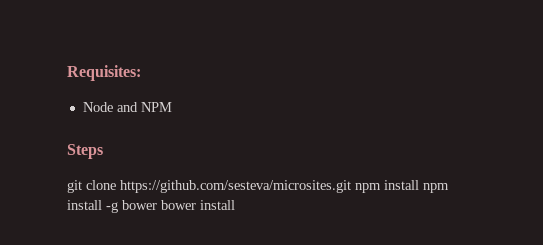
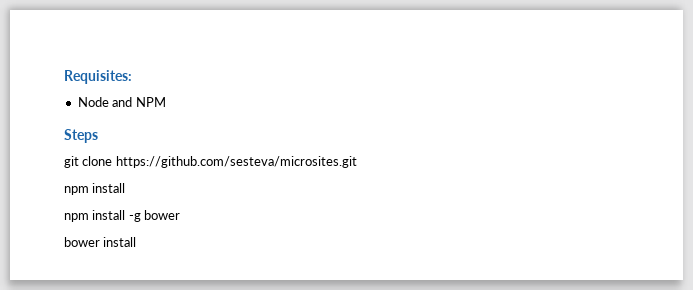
[355,180,419,193] npm install -> [64,183,126,195] // npm install //
(157, 205) none -> (181, 215) //

